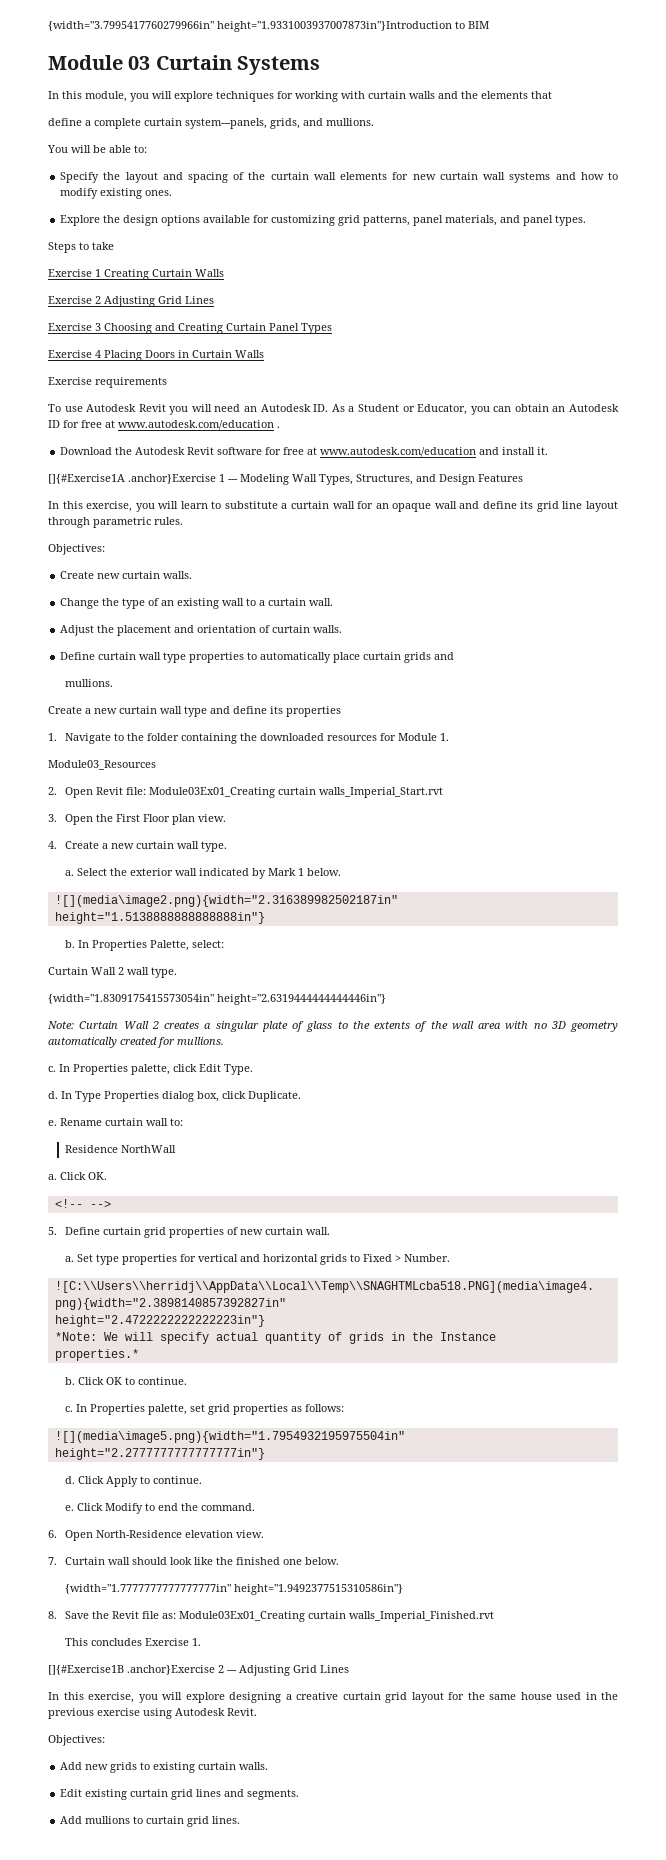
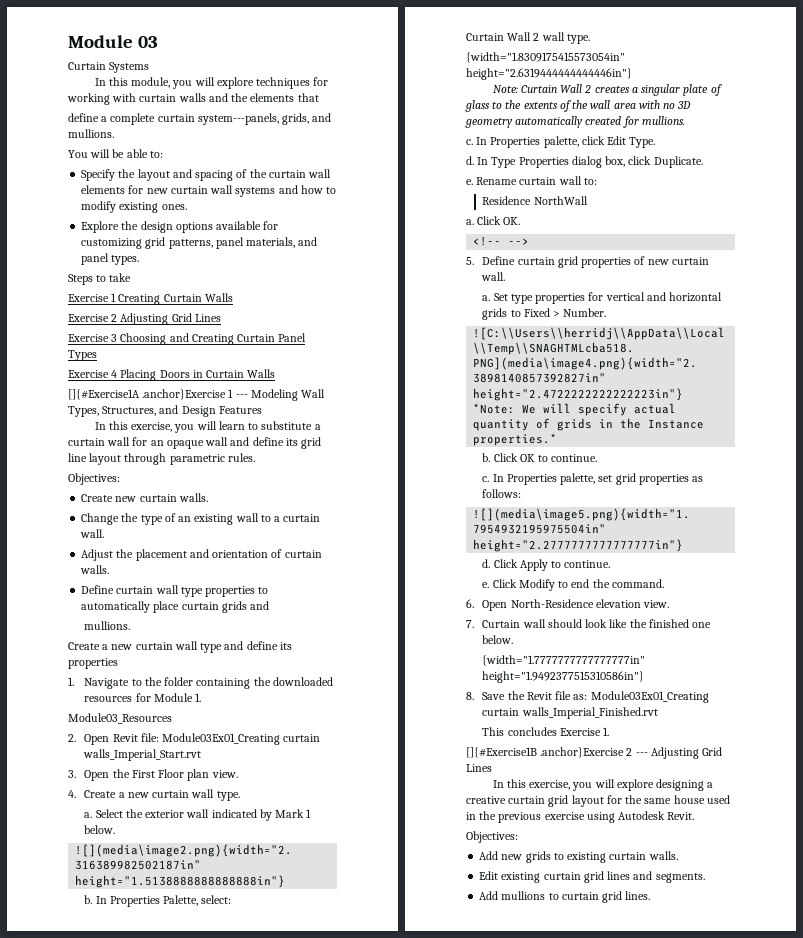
[48,21,489,32] {width="3.7995417760279966in" height="1.9331003937007873in"}Introduction to BIM // -> (68, 41) none
(151, 63) none -> (159, 42) //
[48,377,167,388] [48,404,619,415] [48,420,280,430] [60,447,549,457] // Exercise requirements // To use Autodesk Revit you will need an Autodesk ID. As a Student or Educator, you can obtain an Autodesk ID for free at www.autodesk.com/education . // Download the Autodesk Revit software for free at www.autodesk.com/education and install it. -> (276, 373) none

